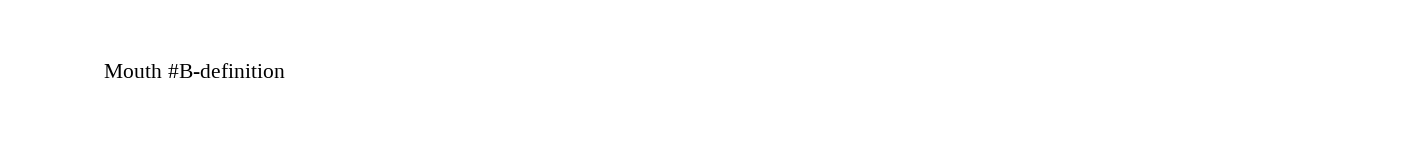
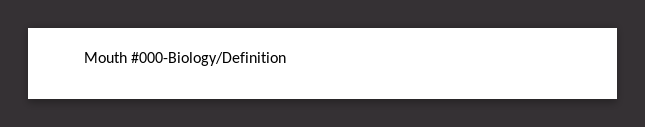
[167,63,285,78] #B-definition -> [131,52,287,66] #000-Biology/Definition

